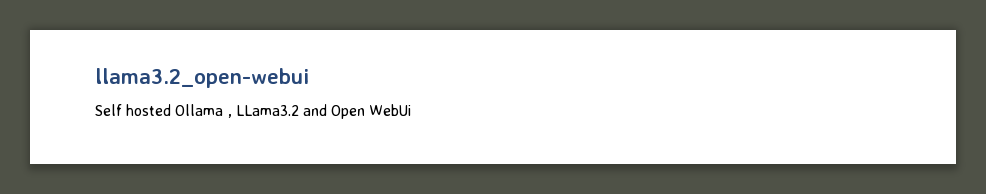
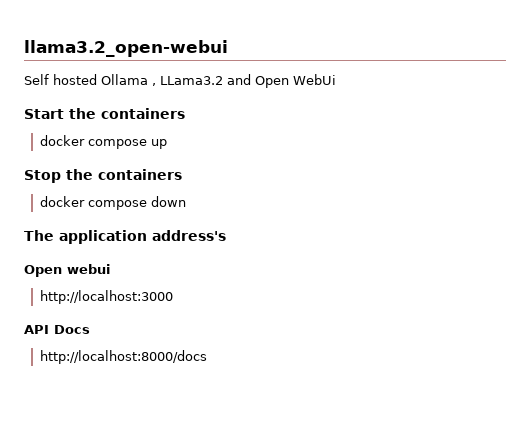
(412, 110) none -> [24,108,185,119] [39,135,167,149] [24,169,182,183] [39,196,186,210] [24,230,226,244] [24,264,110,277] [39,290,173,304] [24,325,90,334] [39,350,207,364] // Start the containers // docker compose up // Stop the containers // docker compose down // The application address's // Open webui // http://localhost:3000 // API Docs // http://localhost:8000/docs

